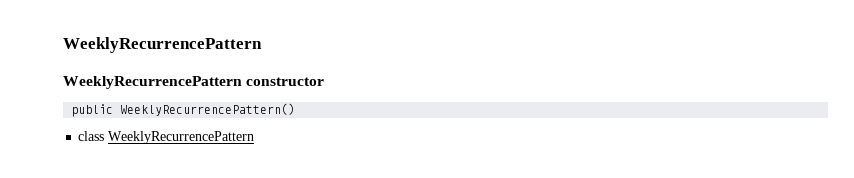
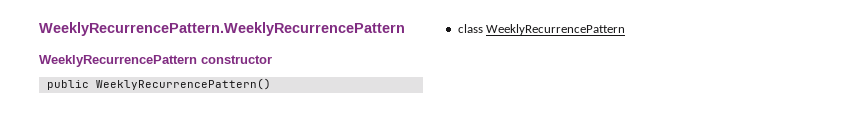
[63,37,262,53] WeeklyRecurrencePattern -> [39,22,405,36] WeeklyRecurrencePattern.WeeklyRecurrencePattern

